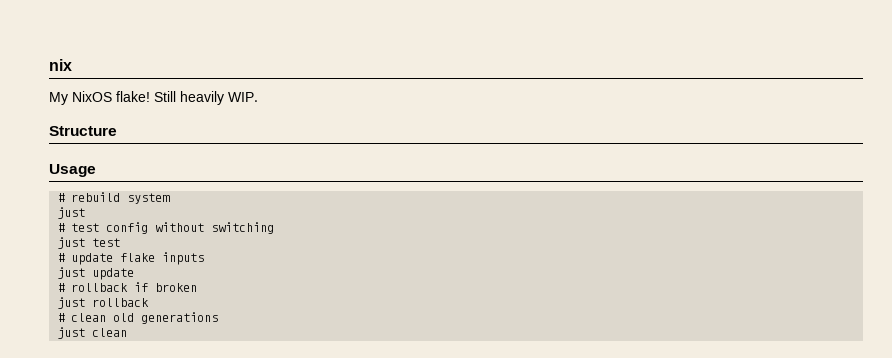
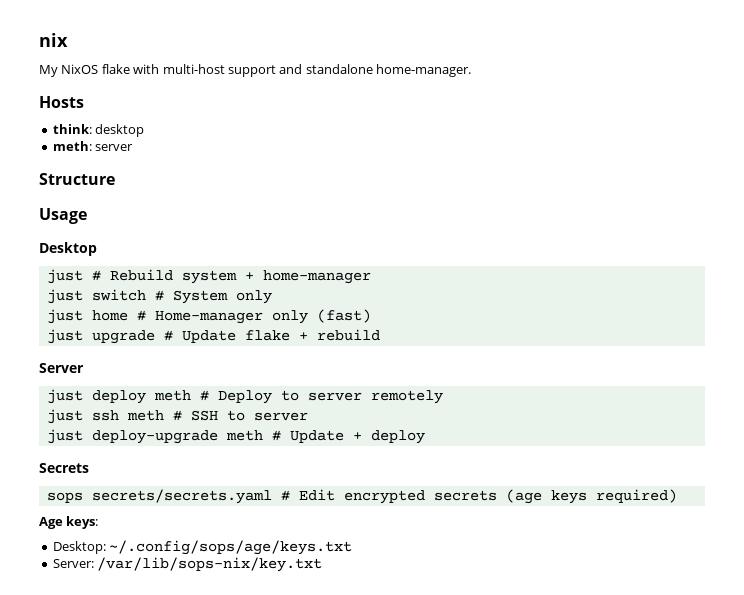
[116,91,258,105] [49,126,117,136] [49,164,96,177] [57,192,171,204] [57,207,86,219] [57,222,275,234] [57,237,121,249] [57,252,205,265] [57,267,135,280] [57,282,198,292] [57,297,150,309] [57,312,219,324] [57,327,128,339] flake! Still heavily WIP. // Structure // Usage // # rebuild system // just // # test config without switching // just test // # update flake inputs // just update // # rollback if broken // just rollback // # clean old generations // just clean -> [101,64,471,77] [39,96,84,108] [52,124,145,137] [52,141,134,151] [39,173,115,185] [39,208,87,224] [39,242,97,256] [46,269,371,284] [46,289,272,304] [46,309,371,324] [46,329,380,344] [39,363,84,373] [46,389,443,404] [46,409,308,424] [46,429,425,444] [39,463,89,473] [46,489,677,504] [39,516,99,529] [52,540,353,555] [52,557,323,572] flake with multi-host support and standalone home-manager. // Hosts // think: desktop // meth: server // Structure // Usage // Desktop // just # Rebuild system + home-manager // just switch # System only // just home # Home-manager only (fast) // just upgrade # Update flake + rebuild // Server // just deploy meth # Deploy to server remotely // just ssh meth # SSH to server // just deploy-upgrade meth # Update + deploy // Secrets // sops secrets/secrets.yaml # Edit encrypted secrets (age keys required) // Age keys: // Desktop: ~/.config/sops/age/keys.txt // Server: /var/lib/sops-nix/key.txt

